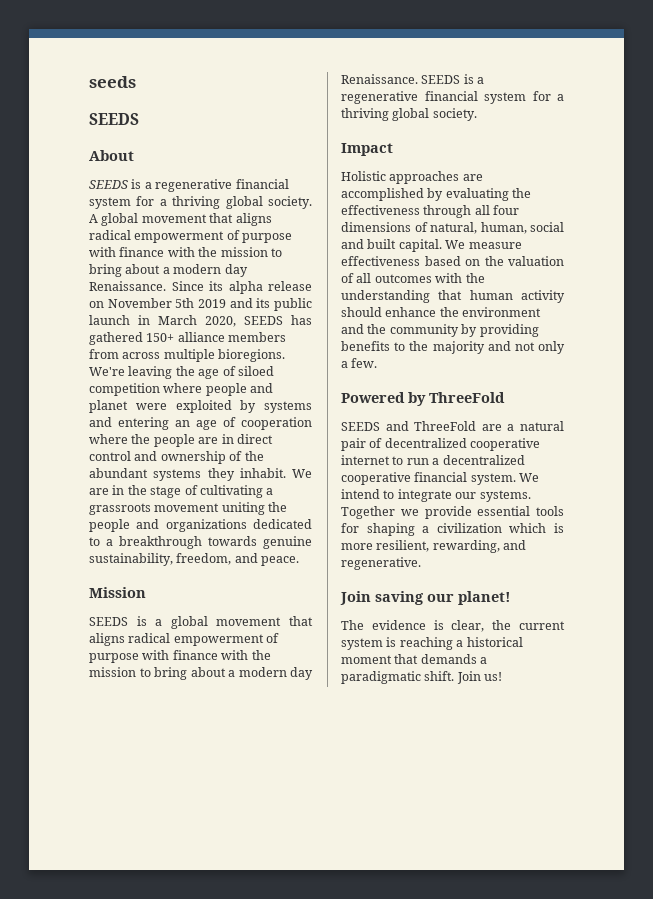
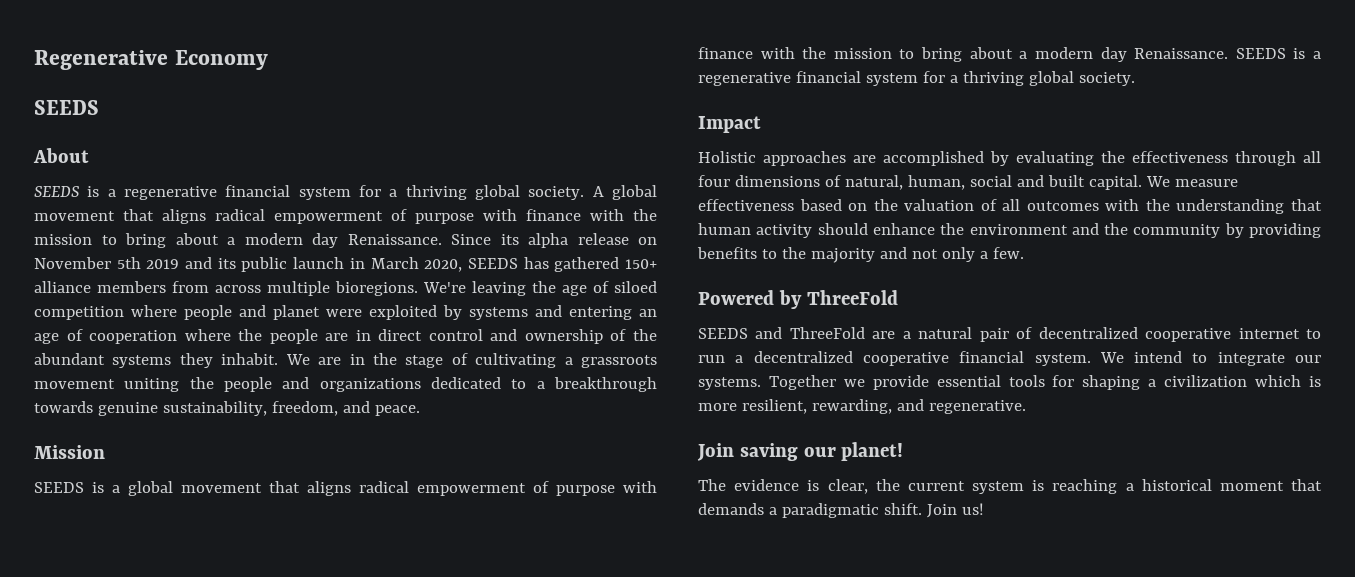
[89,76,136,88] seeds -> [34,50,268,70] Regenerative Economy

